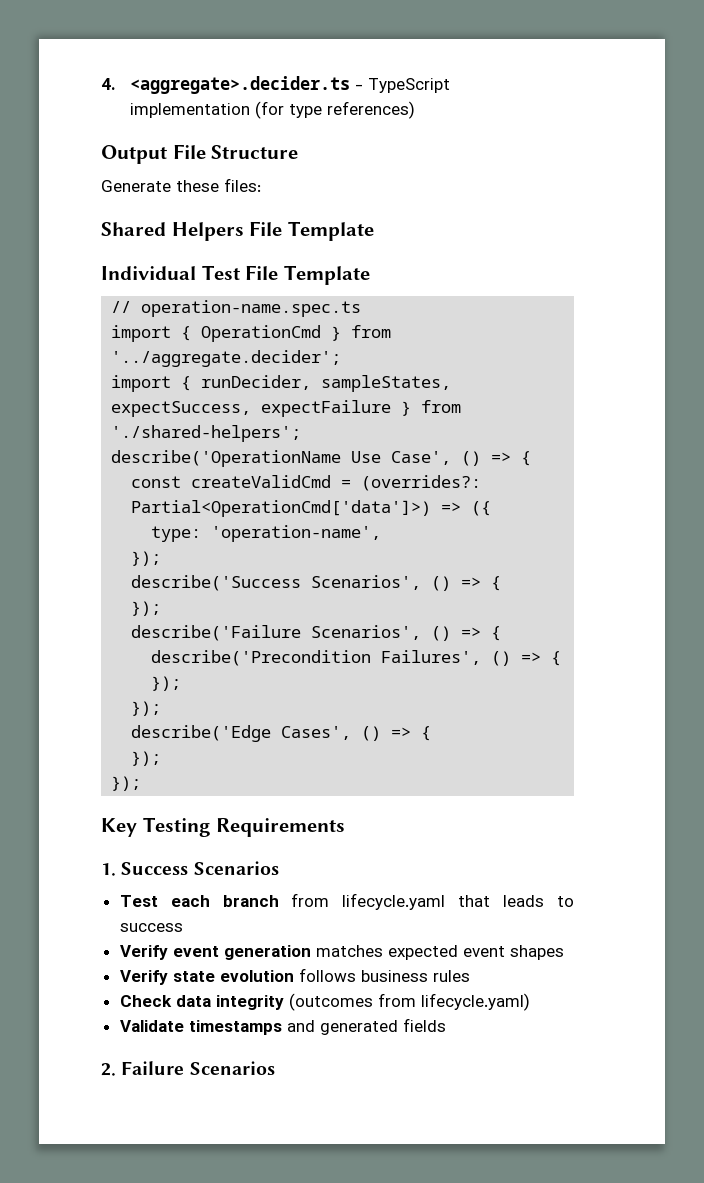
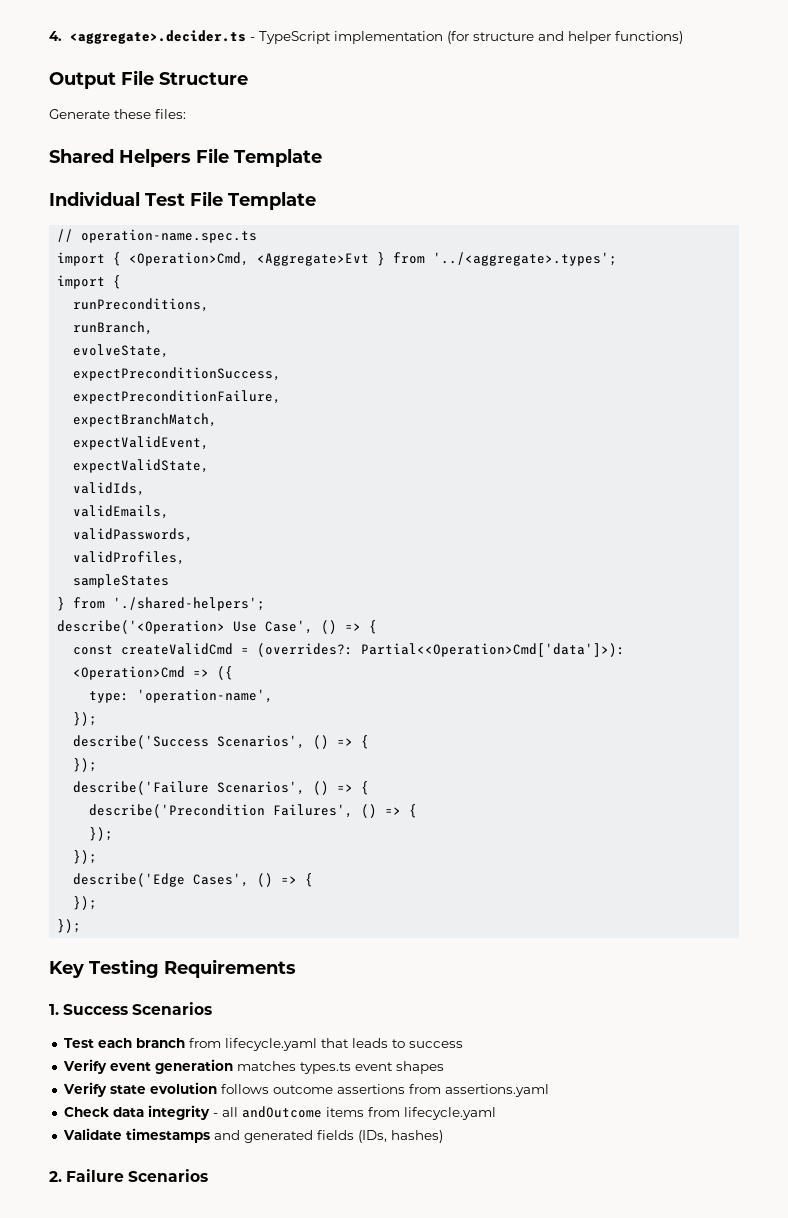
[289,101,416,119] type references) -> [472,31,683,44] structure and helper functions)
[201,325,392,342] [111,350,342,367] [111,375,452,392] [111,400,392,417] OperationCmd } from '../aggregate.decider'; // import { runDecider, sampleStates, expectSuccess, expectFailure -> [129,252,618,266] [57,275,122,289] [73,298,210,312] [73,321,154,335] [73,344,170,358] [73,367,282,381] [73,390,282,404] [73,413,218,427] [73,436,210,450] [73,459,210,473] [73,482,146,496] [73,505,170,519] [73,528,194,542] [73,551,186,565] [73,574,170,588] <Operation>Cmd, <Aggregate>Evt } from '../<aggregate>.types'; // import { // runPreconditions, // runBranch, // evolveState, // expectPreconditionSuccess, // expectPreconditionFailure, // expectBranchMatch, // expectValidEvent, // expectValidState, // validIds, // validEmails, // validPasswords, // validProfiles, // sampleStates //
[111,450,342,467] describe('OperationName -> [57,620,226,634] describe('<Operation>
[131,500,432,517] Partial<OperationCmd['data']>) -> [361,643,626,657] [73,666,186,680] Partial<<Operation>Cmd['data']>): <Operation>Cmd
[387,945,458,960] expected -> [299,1062,351,1074] types.ts
[360,970,470,982] business rules -> [272,1084,549,1097] outcome assertions from assertions.yaml
[288,993,530,1011] (outcomes from lifecycle.yaml) -> [212,1106,496,1120] - all andOutcome items from lifecycle.yaml
(446, 1025) none -> [357,1130,443,1143] (IDs, hashes)

